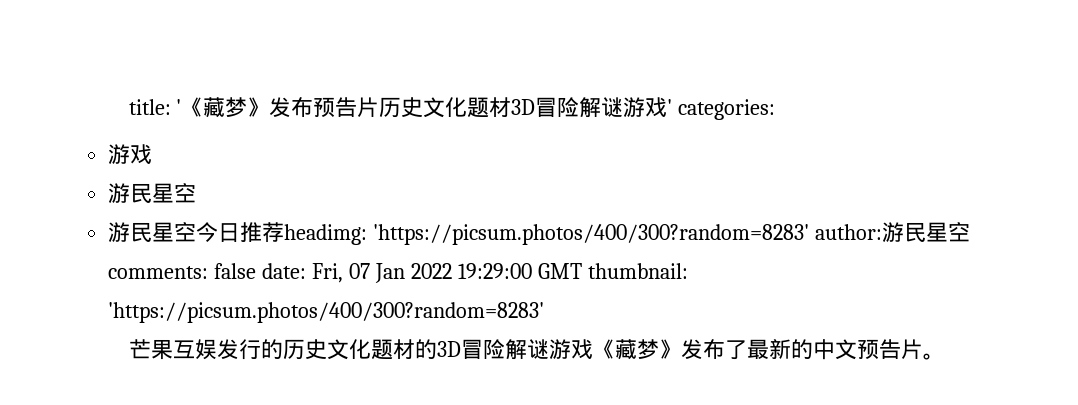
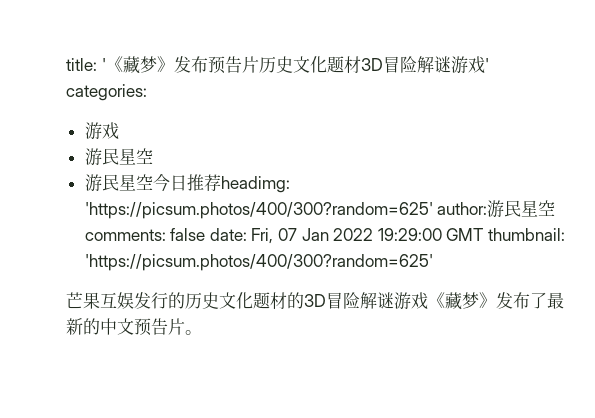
[373,224,810,245] 'https://picsum.photos/400/300?random=8283' -> [84,202,433,219] 'https://picsum.photos/400/300?random=625'
[108,302,545,323] 'https://picsum.photos/400/300?random=8283' -> [84,254,433,271] 'https://picsum.photos/400/300?random=625'

